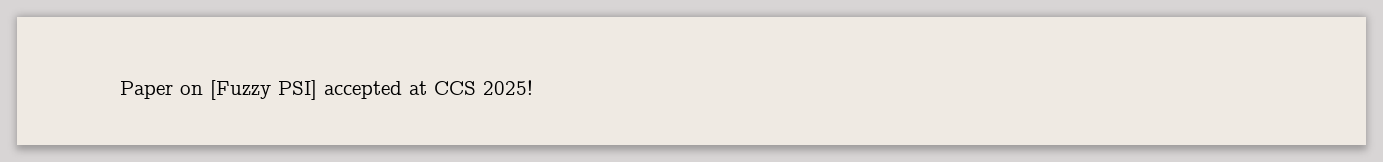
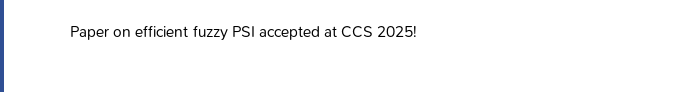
[210,80,317,100] [Fuzzy PSI] -> [135,25,255,41] efficient fuzzy PSI

